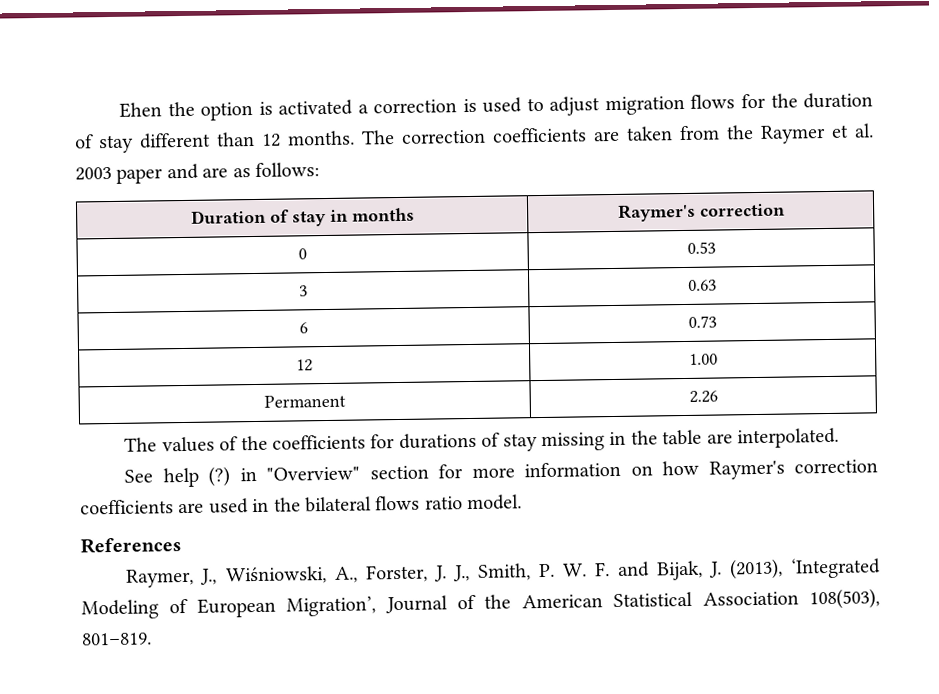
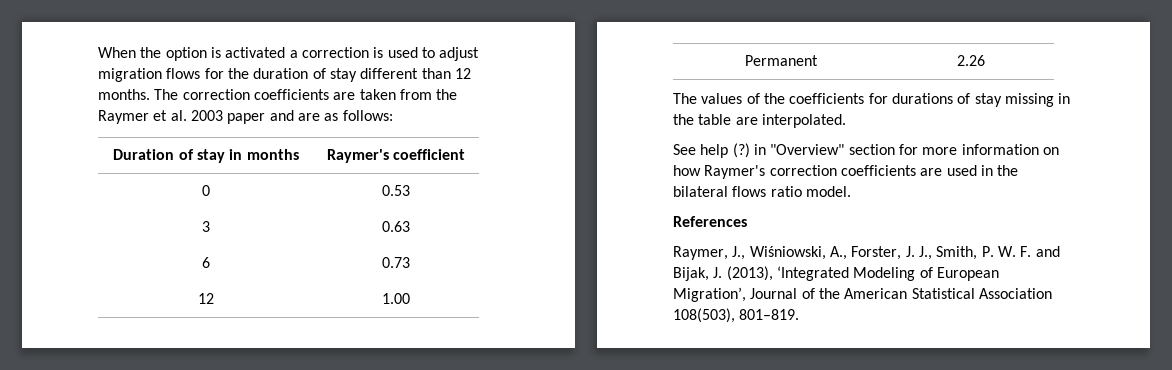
[119,102,163,118] Ehen -> [98,47,136,58] When
[699,203,785,217] correction -> [393,149,466,160] coefficient

